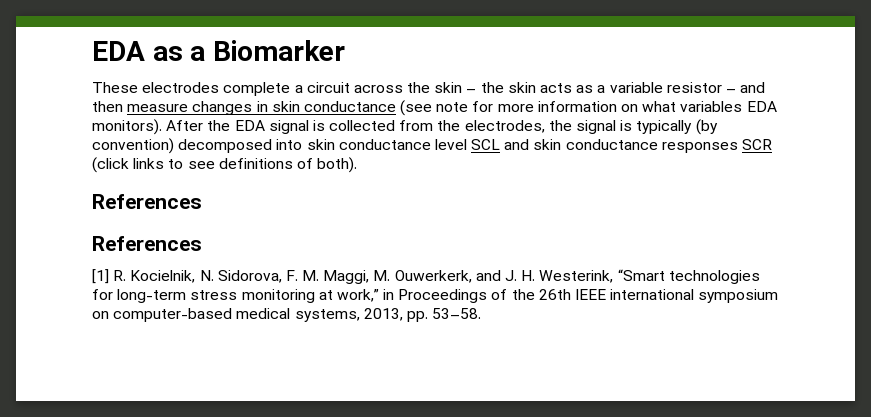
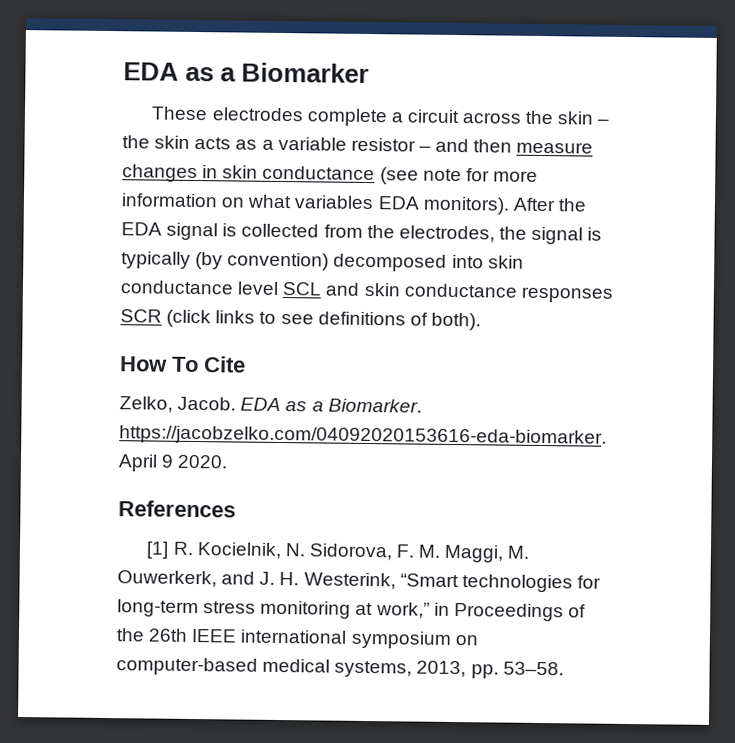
[92,194,202,209] References -> [119,356,246,373] [119,396,422,413] [119,425,607,448] [118,454,229,472] How To Cite // Zelko, Jacob. EDA as a Biomarker. https://jacobzelko.com/04092020153616-eda-biomarker. April 9 2020.

